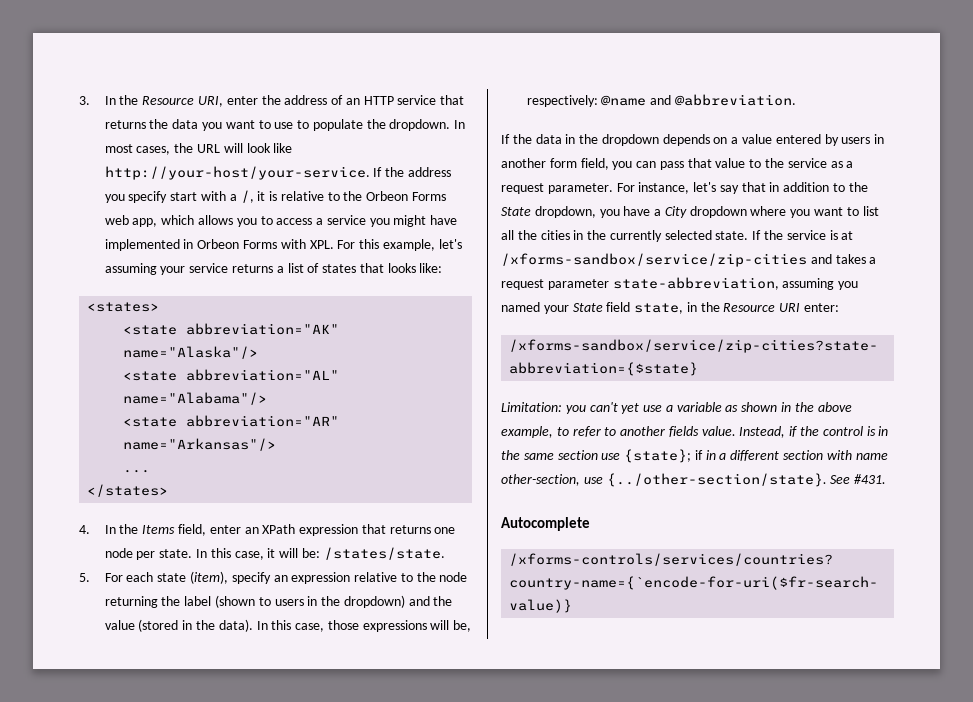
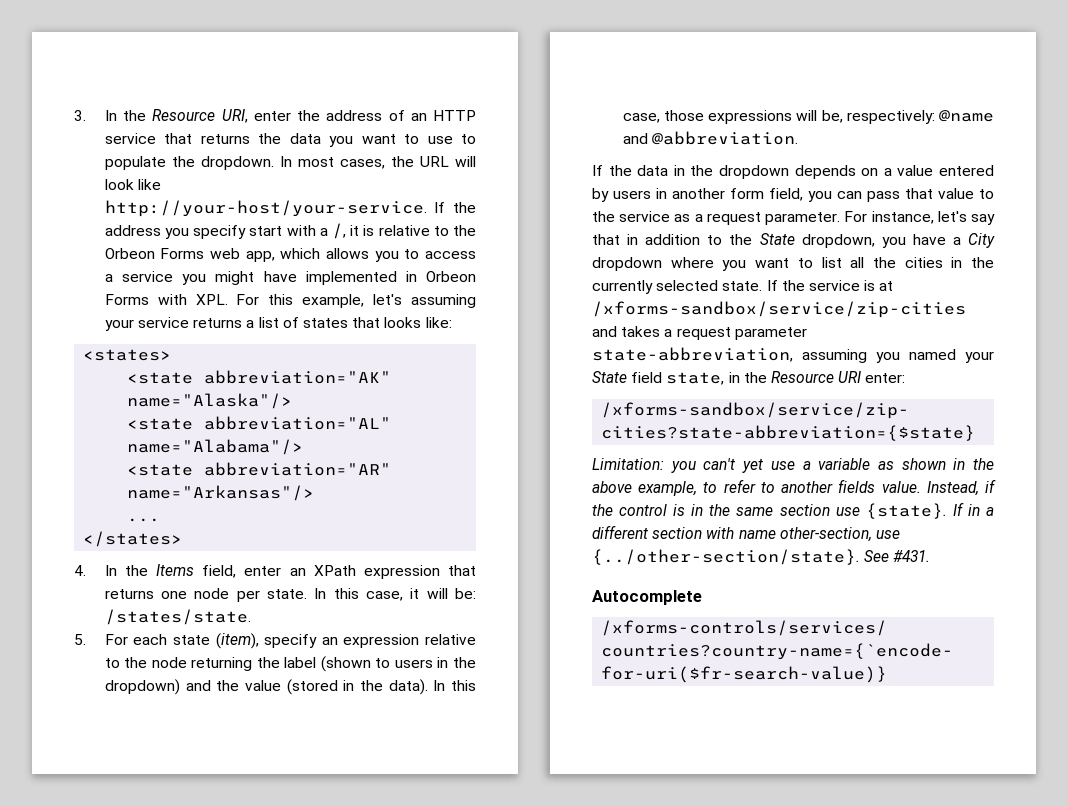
[624,449,703,463] {state}; if -> [865,502,964,519] {state}. If

